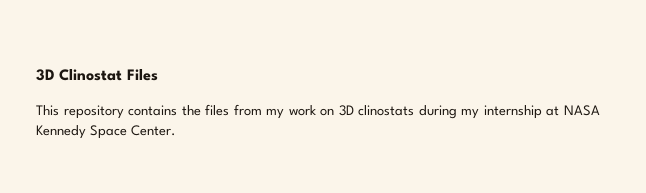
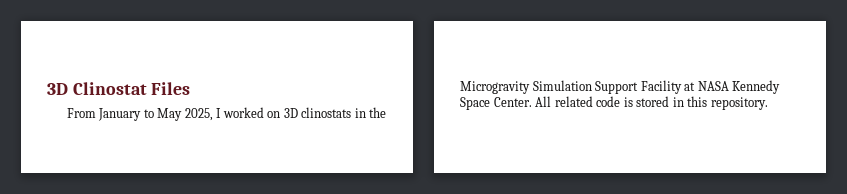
[36,104,542,119] This repository contains the files from my work on 3D clinostats during my internship -> [66,107,387,121] [460,80,682,94] From January to May 2025, I worked on 3D clinostats in the Microgravity Simulation Support Facility
(176, 130) none -> [535,96,768,110] All related code is stored in this repository.

